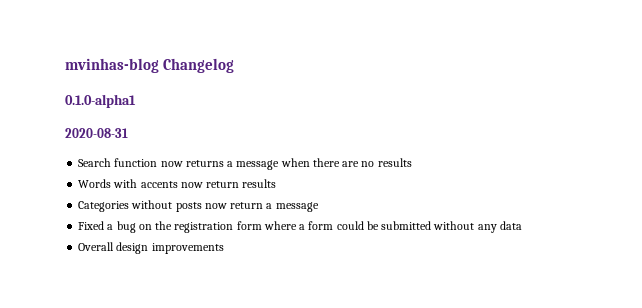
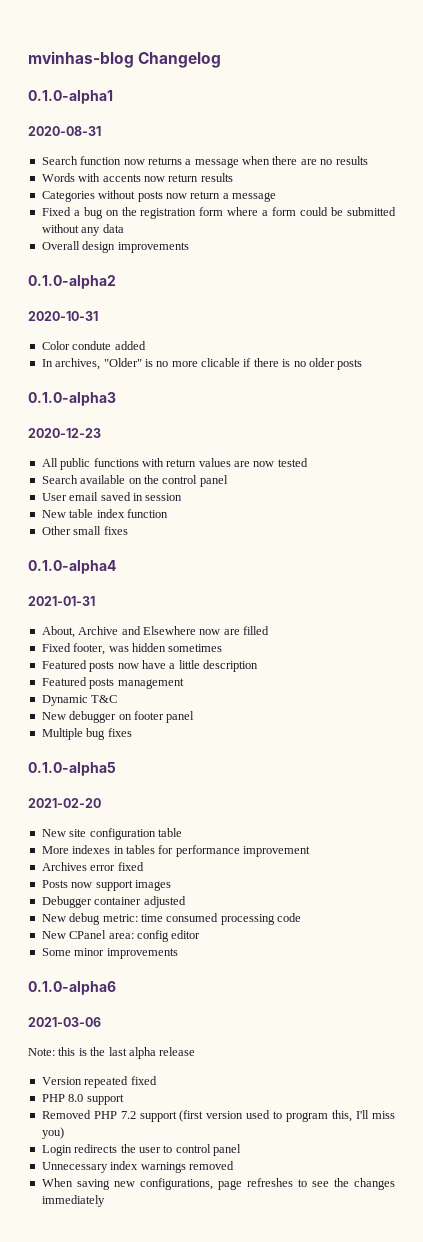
(224, 248) none -> [28,275,116,289] [28,311,98,321] [41,341,146,350] [41,358,363,370] [28,392,116,406] [28,428,101,438] [41,458,308,470] [41,475,228,487] [41,492,183,501] [41,509,168,518] [41,526,128,535] [28,560,116,574] [28,596,95,606] [41,626,269,638] [41,643,223,655] [41,660,258,672] [41,677,184,689] [41,695,118,706] [41,711,195,723] [41,728,132,740] [28,762,116,776] [28,798,101,808] [41,828,182,840] [41,845,310,857] [41,862,144,871] [41,880,171,891] [41,896,186,908] [41,913,301,925] [41,930,201,942] [41,948,178,959] [28,981,116,995] [28,1017,101,1027] [28,1047,196,1059] [41,1076,157,1088] [41,1094,124,1105] [41,1110,396,1122] [41,1127,64,1139] [41,1144,241,1156] [41,1161,234,1173] [41,1178,395,1190] [41,1195,105,1207] // 0.1.0-alpha2 // 2020-10-31 // Color condute added // In archives, "Older" is no more clicable if there is no older posts // 0.1.0-alpha3 // 2020-12-23 // All public functions with return values are now tested // Search available on the control panel // User email saved in session // New table index function // Other small fixes // 0.1.0-alpha4 // 2021-01-31 // About, Archive and Elsewhere now are filled // Fixed footer, was hidden sometimes // Featured posts now have a little description // Featured posts management // Dynamic T&C // New debugger on footer panel // Multiple bug fixes // 0.1.0-alpha5 // 2021-02-20 // New site configuration table // More indexes in tables for performance improvement // Archives error fixed // Posts now support images // Debugger container adjusted // New debug metric: time consumed processing code // New CPanel area: config editor // Some minor improvements // 0.1.0-alpha6 // 2021-03-06 // Note: this is the last alpha release // Version repeated fixed // PHP 8.0 support // Removed PHP 7.2 support (first version used to program this, I'll miss you) // Login redirects the user to control panel // Unnecessary index warnings removed // When saving new configurations, page refreshes to see the changes immediately

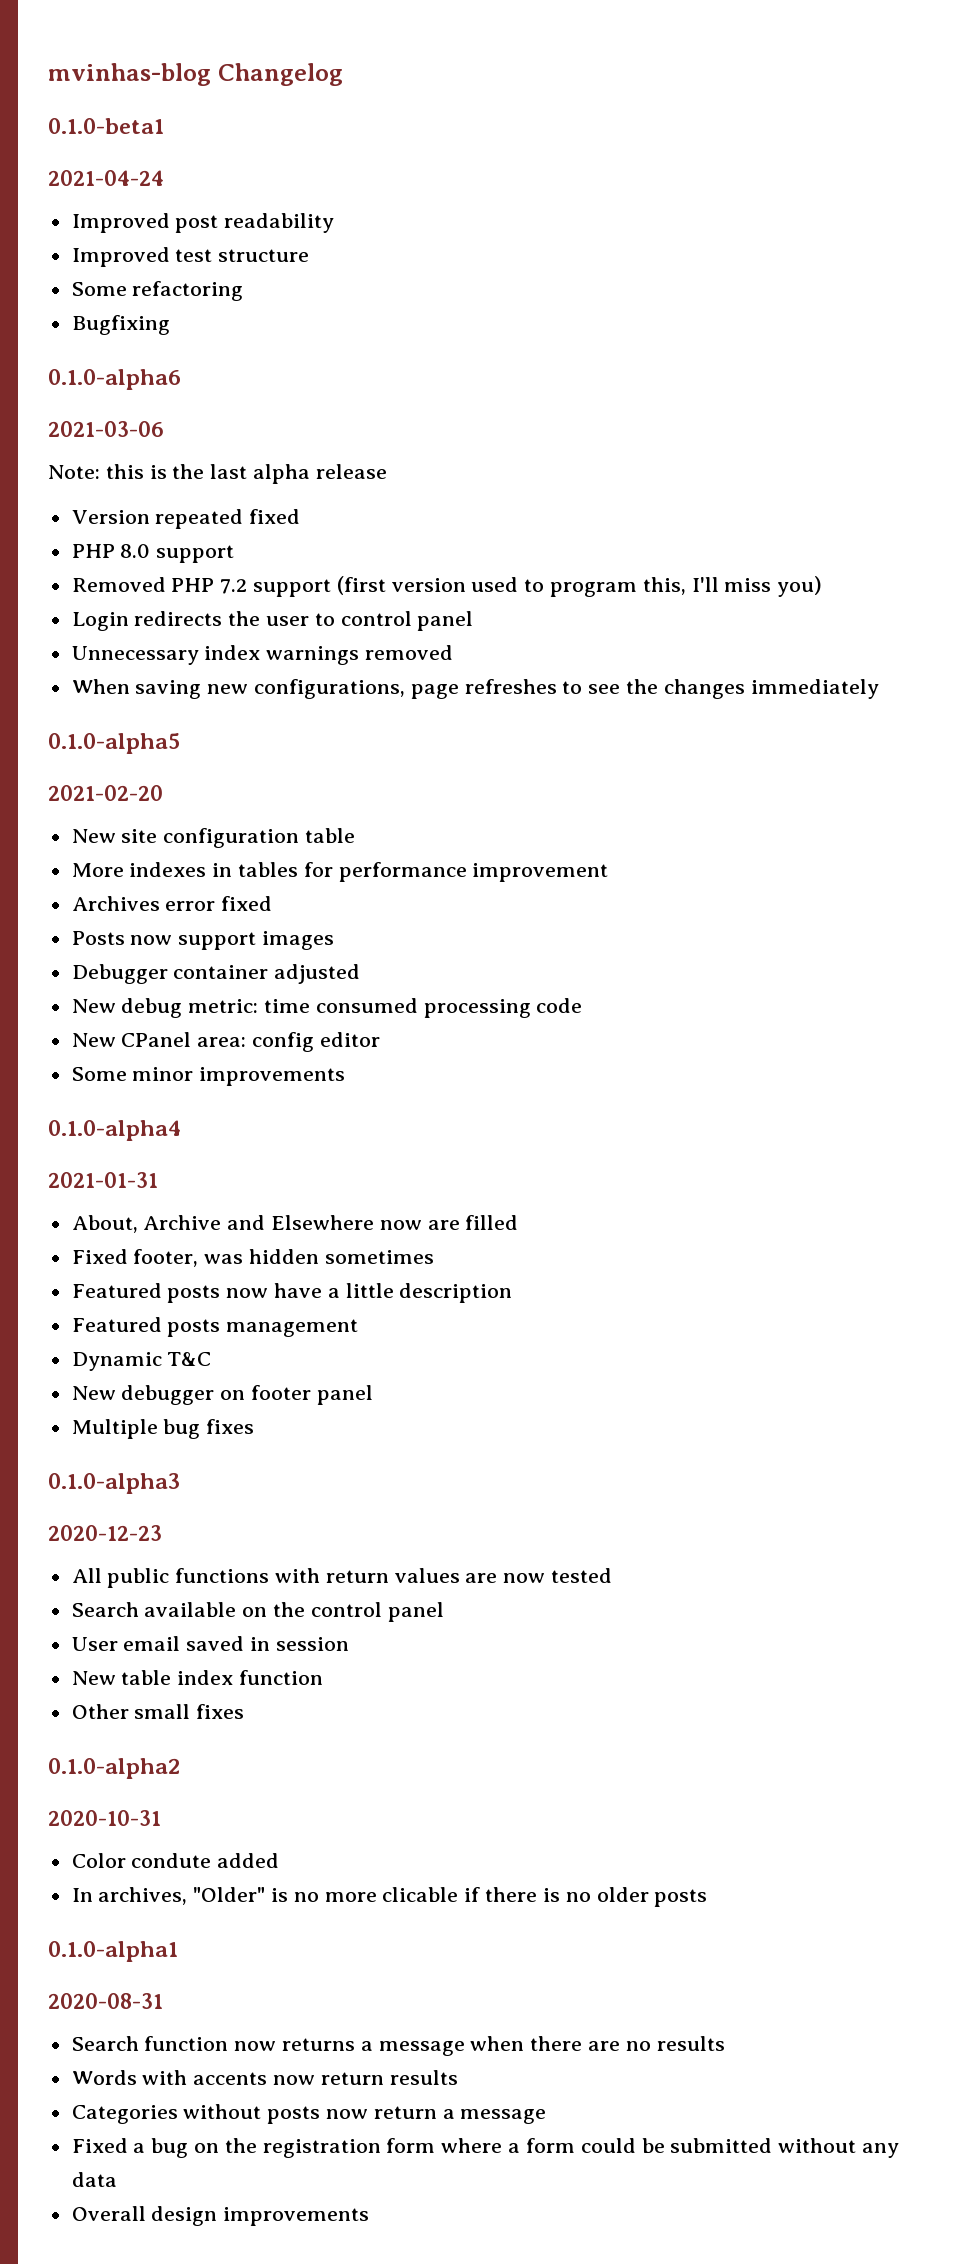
[28,90,113,104] [28,126,101,136] [41,156,368,168] [41,173,233,182] [41,190,276,202] [41,207,396,219] [41,224,124,236] [41,241,189,253] [28,275,116,289] [28,311,98,321] [41,341,146,350] [41,358,363,370] [28,392,116,406] [28,428,101,438] [41,458,308,470] [41,475,228,487] [41,492,183,501] [41,509,168,518] [41,526,128,535] [28,560,116,574] [28,596,95,606] [41,626,269,638] [41,643,223,655] [41,660,258,672] [41,677,184,689] [41,695,118,706] [41,711,195,723] [41,728,132,740] [28,762,116,776] [28,798,101,808] [41,828,182,840] [41,845,310,857] [41,862,144,871] [41,880,171,891] [41,896,186,908] [41,913,301,925] [41,930,201,942] [41,948,178,959] 0.1.0-alpha1 // 2020-08-31 // Search function now returns a message when there are no results // Words with accents now return results // Categories without posts now return a message // Fixed a bug on the registration form where a form could be submitted without any data // Overall design improvements // 0.1.0-alpha2 // 2020-10-31 // Color condute added // In archives, "Older" is no more clicable if there is no older posts // 0.1.0-alpha3 // 2020-12-23 // All public functions with return values are now tested // Search available on the control panel // User email saved in session // New table index function // Other small fixes // 0.1.0-alpha4 // 2021-01-31 // About, Archive and Elsewhere now are filled // Fixed footer, was hidden sometimes // Featured posts now have a little description // Featured posts management // Dynamic T&C // New debugger on footer panel // Multiple bug fixes // 0.1.0-alpha5 // 2021-02-20 // New site configuration table // More indexes in tables for performance improvement // Archives error fixed // Posts now support images // Debugger container adjusted // New debug metric: time consumed processing code // New CPanel area: config editor // Some minor improvements -> [48,118,164,134] [48,170,164,186] [71,213,335,233] [71,247,310,267] [71,281,244,301] [71,315,170,335] 0.1.0-beta1 // 2021-04-24 // Improved post readability // Improved test structure // Some refactoring // Bugfixing
(105, 1201) none -> [48,733,180,754] [48,785,163,801] [71,828,356,848] [71,862,609,882] [71,896,273,911] [71,931,335,950] [71,964,361,984] [71,998,583,1018] [71,1032,380,1052] [71,1067,346,1086] [48,1120,181,1141] [48,1172,158,1188] [71,1215,519,1233] [71,1249,434,1267] [71,1283,513,1303] [71,1317,359,1337] [71,1352,212,1371] [71,1385,373,1405] [71,1419,255,1439] [48,1473,180,1494] [48,1525,162,1541] [71,1568,613,1588] [71,1602,444,1622] [71,1636,349,1651] [71,1670,324,1685] [71,1704,245,1719] [48,1758,180,1779] [48,1810,161,1826] [71,1853,280,1868] [71,1887,708,1907] [48,1941,178,1962] [48,1993,163,2009] [71,2036,725,2056] [71,2070,458,2085] [71,2104,547,2124] [71,2138,899,2158] [71,2172,117,2187] [71,2206,370,2226] // 0.1.0-alpha5 // 2021-02-20 // New site configuration table // More indexes in tables for performance improvement // Archives error fixed // Posts now support images // Debugger container adjusted // New debug metric: time consumed processing code // New CPanel area: config editor // Some minor improvements // 0.1.0-alpha4 // 2021-01-31 // About, Archive and Elsewhere now are filled // Fixed footer, was hidden sometimes // Featured posts now have a little description // Featured posts management // Dynamic T&C // New debugger on footer panel // Multiple bug fixes // 0.1.0-alpha3 // 2020-12-23 // All public functions with return values are now tested // Search available on the control panel // User email saved in session // New table index function // Other small fixes // 0.1.0-alpha2 // 2020-10-31 // Color condute added // In archives, "Older" is no more clicable if there is no older posts // 0.1.0-alpha1 // 2020-08-31 // Search function now returns a message when there are no results // Words with accents now return results // Categories without posts now return a message // Fixed a bug on the registration form where a form could be submitted without any data // Overall design improvements

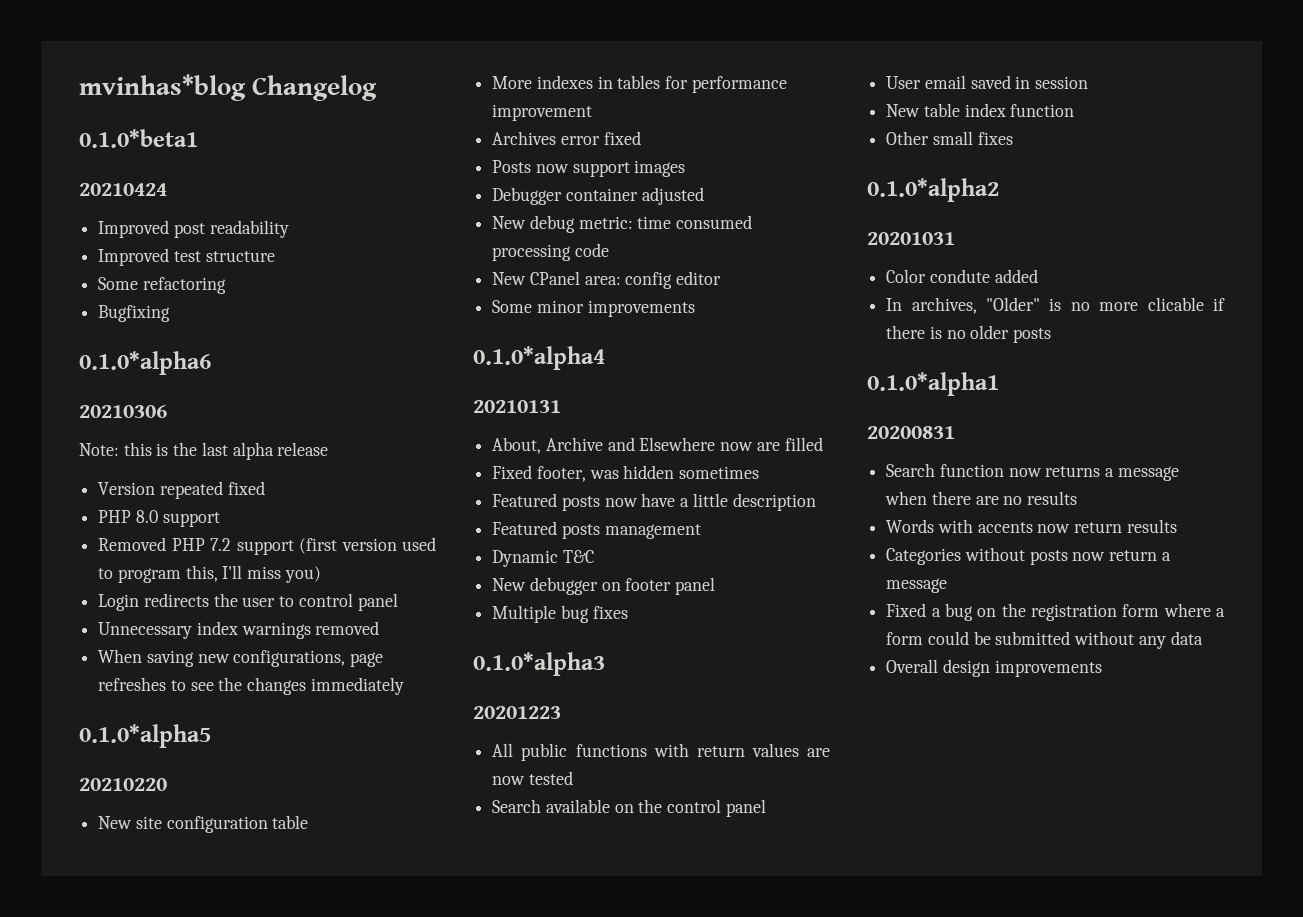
[48,63,211,86] mvinhas-blog -> [79,74,246,101] mvinhas*blog
[48,118,164,134] [48,170,164,186] 0.1.0-beta1 // 2021-04-24 -> [79,129,198,148] [79,183,167,196] 0.1.0*beta1 // 20210424
[48,369,181,390] [48,421,164,437] 0.1.0-alpha6 // 2021-03-06 -> [79,351,211,375] [79,405,167,418] 0.1.0*alpha6 // 20210306
[48,733,180,754] [48,785,163,801] 0.1.0-alpha5 // 2021-02-20 -> [79,724,211,748] [79,778,167,791] 0.1.0*alpha5 // 20210220
[48,1120,181,1141] [48,1172,158,1188] 0.1.0-alpha4 // 2021-01-31 -> [473,346,605,370] [473,400,561,413] 0.1.0*alpha4 // 20210131
[48,1473,180,1494] [48,1525,162,1541] 0.1.0-alpha3 // 2020-12-23 -> [473,652,605,676] [473,706,561,719] 0.1.0*alpha3 // 20201223
[48,1758,180,1779] [48,1810,161,1826] 0.1.0-alpha2 // 2020-10-31 -> [867,178,999,202] [867,232,955,245] 0.1.0*alpha2 // 20201031
[48,1941,178,1962] [48,1993,163,2009] 0.1.0-alpha1 // 2020-08-31 -> [867,372,999,396] [867,426,955,439] 0.1.0*alpha1 // 20200831

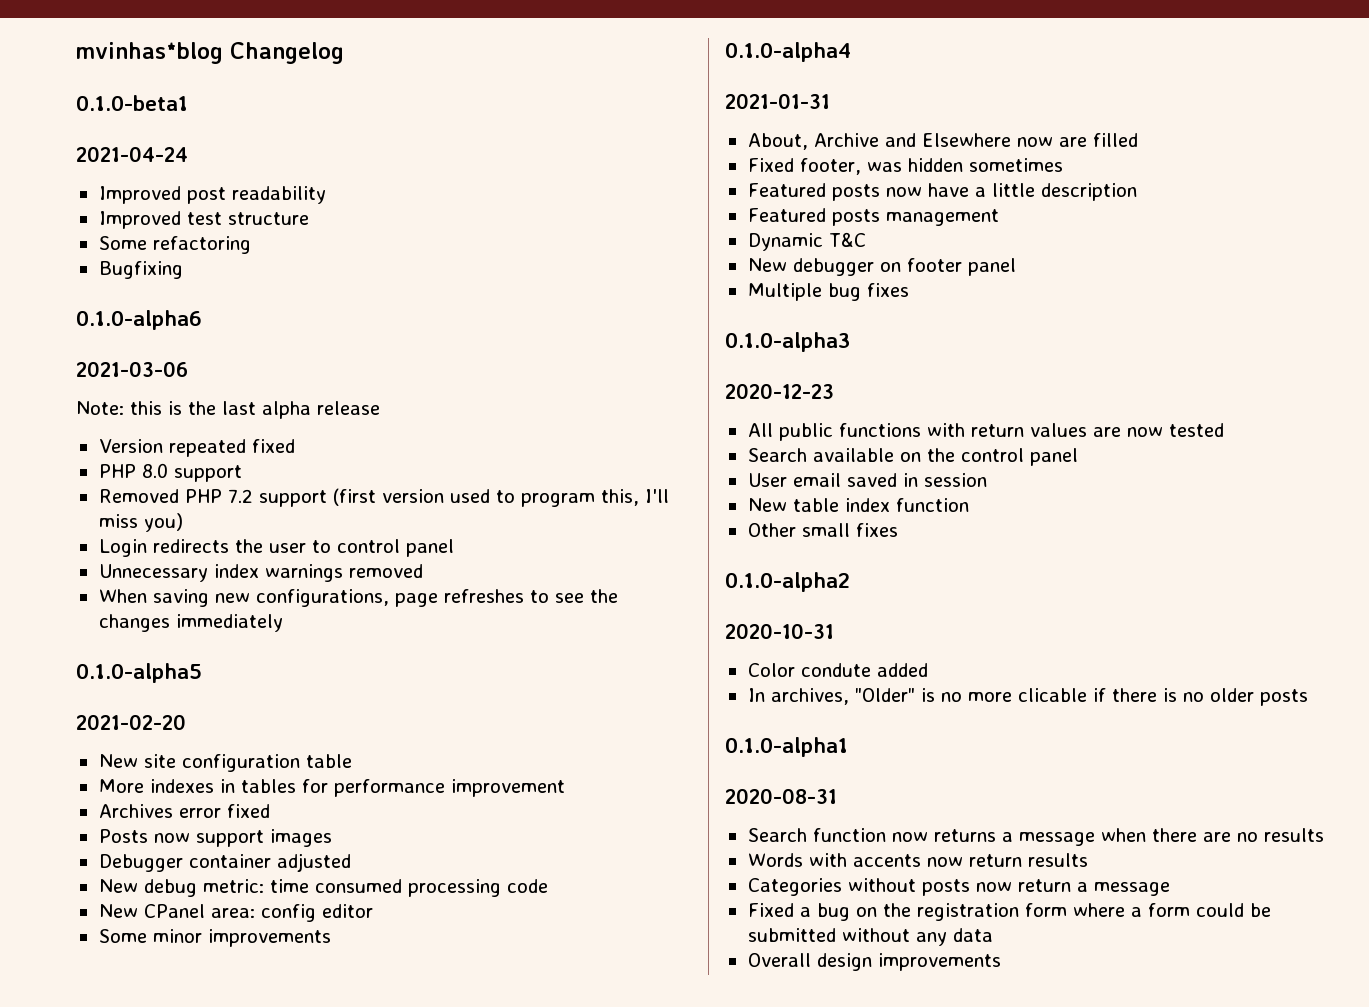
[79,129,198,148] [79,183,167,196] 0.1.0*beta1 // 20210424 -> [76,95,188,111] [76,146,188,162] 0.1.0-beta1 // 2021-04-24
[79,351,211,375] [79,405,167,418] 0.1.0*alpha6 // 20210306 -> [76,310,202,330] [76,361,188,377] 0.1.0-alpha6 // 2021-03-06
[79,724,211,748] [79,778,167,791] 0.1.0*alpha5 // 20210220 -> [76,663,202,683] [76,714,186,730] 0.1.0-alpha5 // 2021-02-20
[473,346,605,370] [473,400,561,413] 0.1.0*alpha4 // 20210131 -> [725,42,851,62] [725,93,830,109] 0.1.0-alpha4 // 2021-01-31
[473,652,605,676] [473,706,561,719] 0.1.0*alpha3 // 20201223 -> [725,332,850,352] [725,383,834,399] 0.1.0-alpha3 // 2020-12-23
[867,178,999,202] [867,232,955,245] 0.1.0*alpha2 // 20201031 -> [725,572,850,592] [725,623,834,639] 0.1.0-alpha2 // 2020-10-31
[867,372,999,396] [867,426,955,439] 0.1.0*alpha1 // 20200831 -> [725,737,848,757] [725,788,837,804] 0.1.0-alpha1 // 2020-08-31

